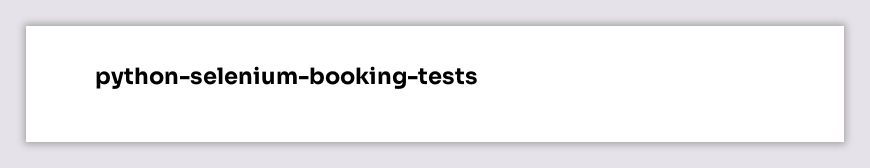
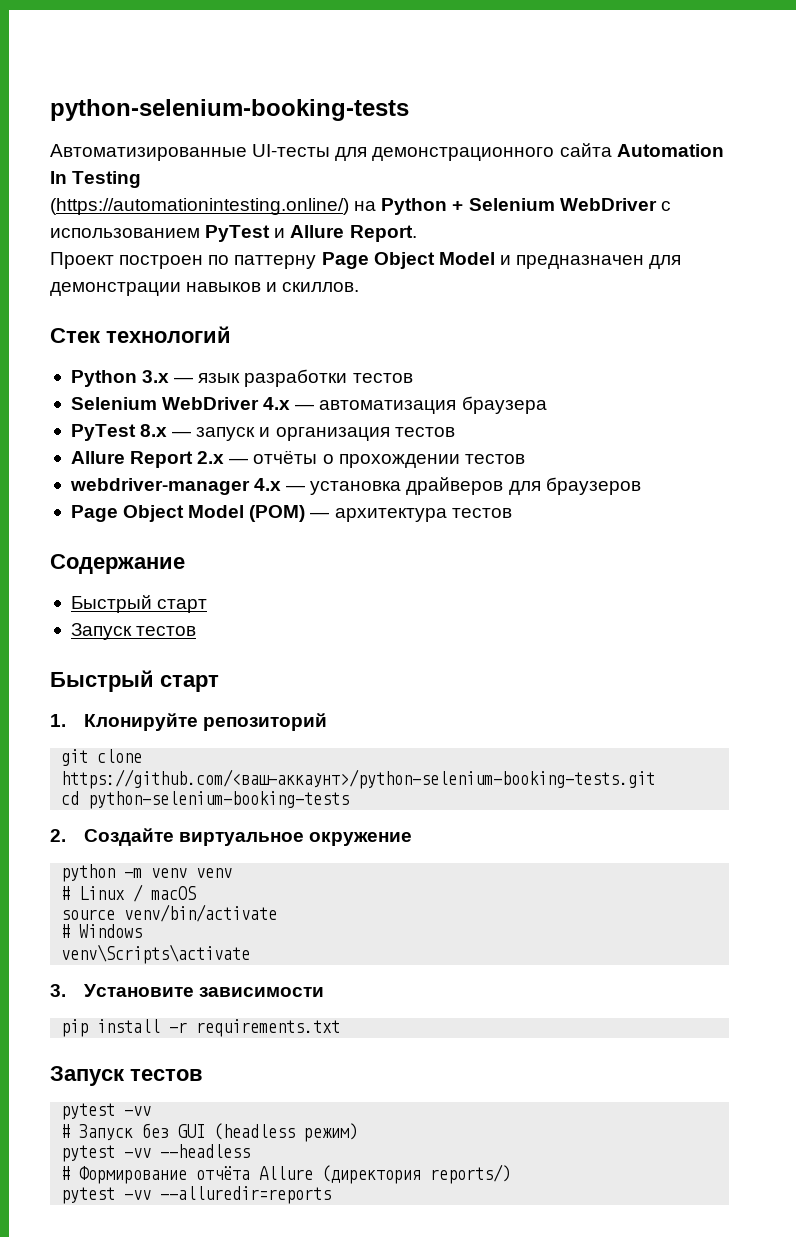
[95,66,478,89] python-selenium-booking-tests -> [50,99,409,121] [50,143,724,161] [50,171,142,188] [50,198,671,215] [50,225,417,242] [50,252,682,269] [50,282,360,296] [50,326,231,343] [70,369,413,387] [70,396,547,414] [70,424,455,441] [70,450,525,468] [69,477,641,495] [70,505,512,522] [50,554,185,574] [70,595,208,613] [70,623,197,640] [50,670,219,692] [50,713,328,731] [61,749,143,766] [61,769,656,789] [61,791,350,809] [50,828,413,846] [61,864,233,882] [61,884,197,902] [61,904,278,922] [61,924,143,938] [61,944,251,964] [50,984,325,997] [61,1019,341,1037] [50,1066,203,1086] [61,1103,152,1120] [61,1123,359,1142] [61,1144,251,1162] [61,1164,512,1184] [61,1186,332,1204] python-selenium-booking-tests // Автоматизированные UI-тесты для демонстрационного сайта Automation In Testing // (https://automationintesting.online/) на Python + Selenium WebDriver c использованием PyTest и Allure Report. // Проект построен по паттерну Page Object Model и предназначен для демонстрации навыков и скиллов. // Стек технологий // Python 3.x — язык разработки тестов // Selenium WebDriver 4.x — автоматизация браузера // PyTest 8.x — запуск и организация тестов // Allure Report 2.x — отчёты о прохождении тестов // webdriver-manager 4.x — установка драйверов для браузеров // Page Object Model (POM) — архитектура тестов // Содержание // Быстрый старт // Запуск тестов // Быстрый старт // 1. Клонируйте репозиторий // git clone https://github.com/<ваш-аккаунт>/python-selenium-booking-tests.git // cd python-selenium-booking-tests // 2. Создайте виртуальное окружение // python -m venv venv // # Linux / macOS // source venv/bin/activate // # Windows // venv\Scripts\activate // 3. Установите зависимости // pip install -r requirements.txt // Запуск тестов // pytest -vv // # Запуск без GUI (headless режим) // pytest -vv --headless // # Формирование отчёта Allure (директория reports/) // pytest -vv --alluredir=reports

